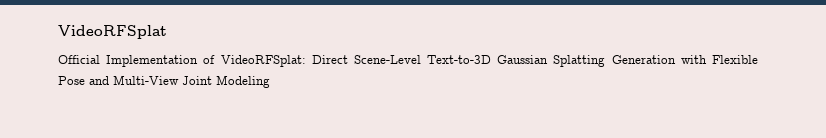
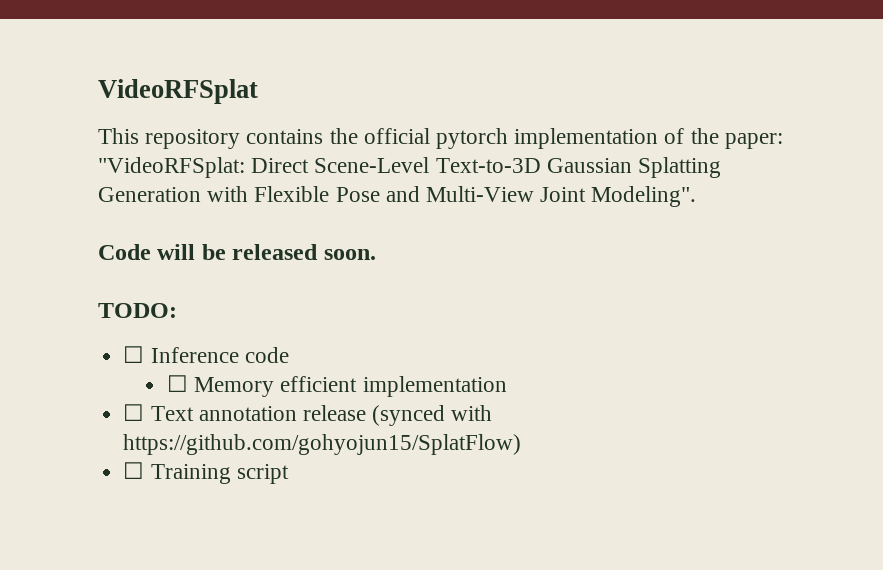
[58,55,306,67] Official Implementation of VideoRFSplat: -> [98,128,783,149] [98,157,245,178] This repository contains the official pytorch implementation of the paper: "VideoRFSplat:
[216,75,270,88] Modeling -> [591,186,697,207] [98,244,376,260] [98,303,177,318] [123,346,289,363] [166,375,507,397] [123,404,493,426] [123,434,522,455] [123,462,289,484] Modeling". // Code will be released soon. // TODO: // ☐ Inference code // ☐ Memory efficient implementation // ☐ Text annotation release (synced with https://github.com/gohyojun15/SplatFlow) // ☐ Training script

